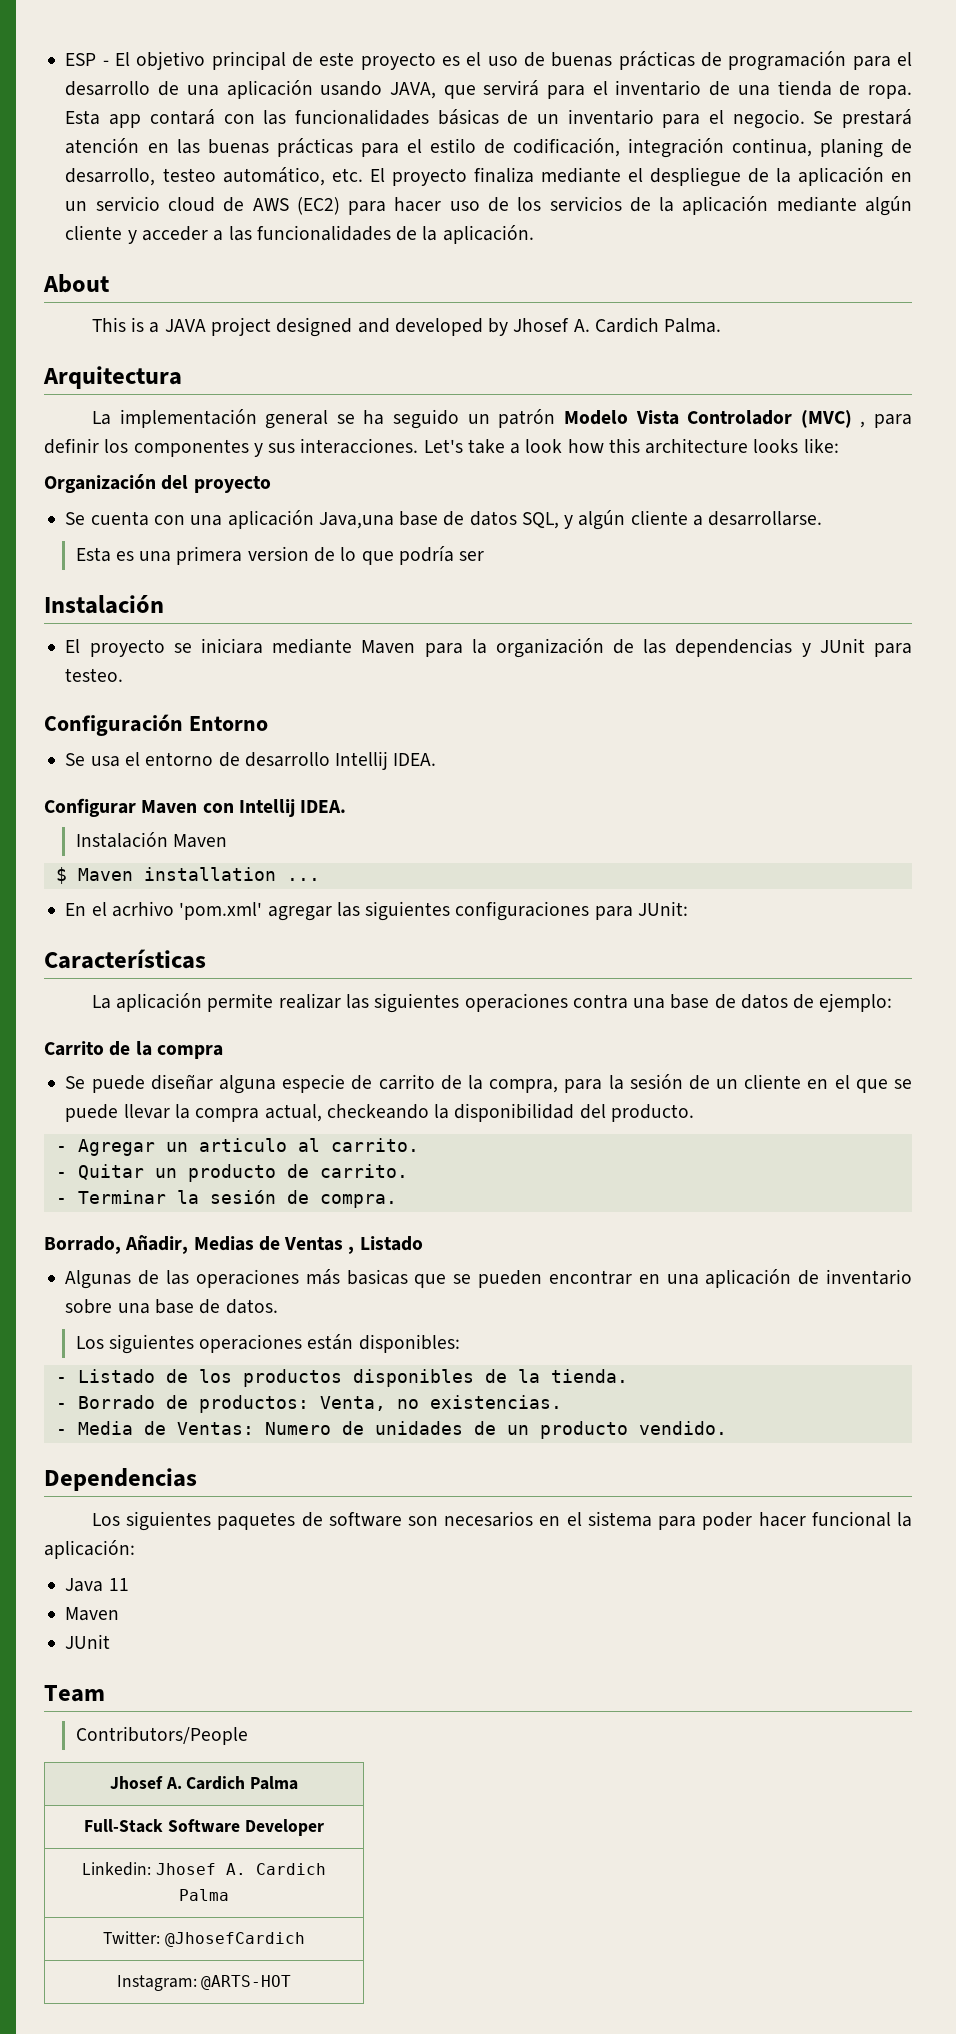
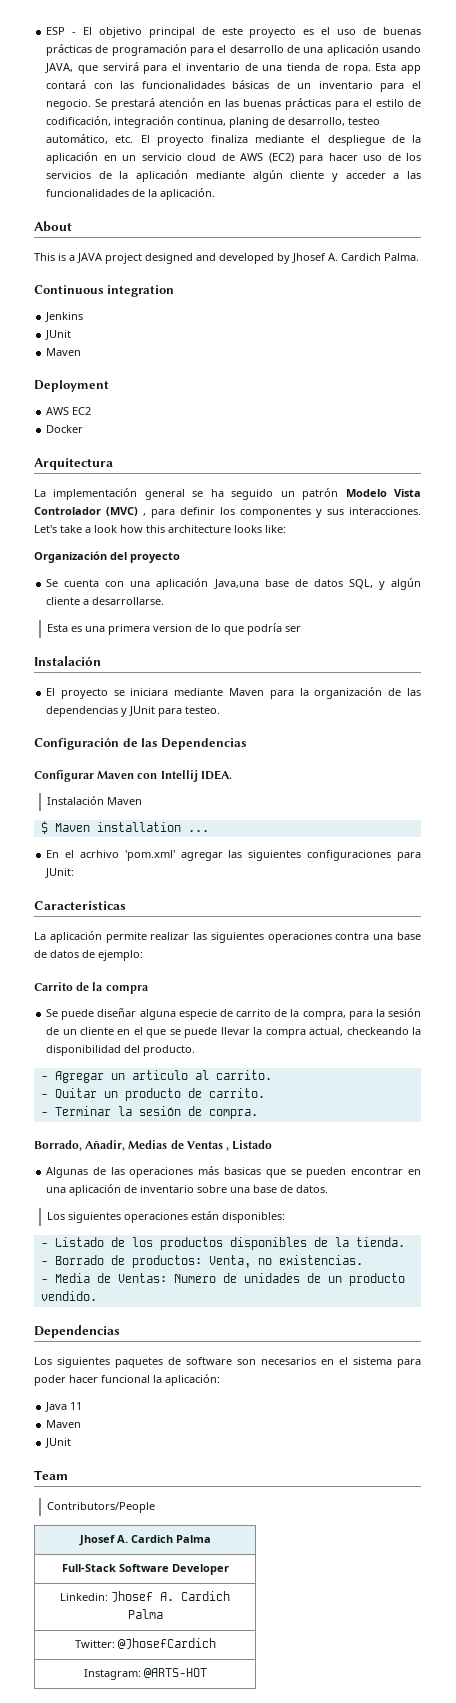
(722, 325) none -> [34,285,174,297] [45,312,84,322] [45,330,72,340] [46,348,82,356] [34,380,109,392] [46,407,92,415] [46,425,84,433] // Continuous integration // Jenkins // JUnit // Maven // Deployment // AWS EC2 // Docker
[188,716,268,731] [65,751,437,770] Entorno // Se usa el entorno de desarrollo Intellij IDEA. -> [122,738,246,750] de las Dependencias

